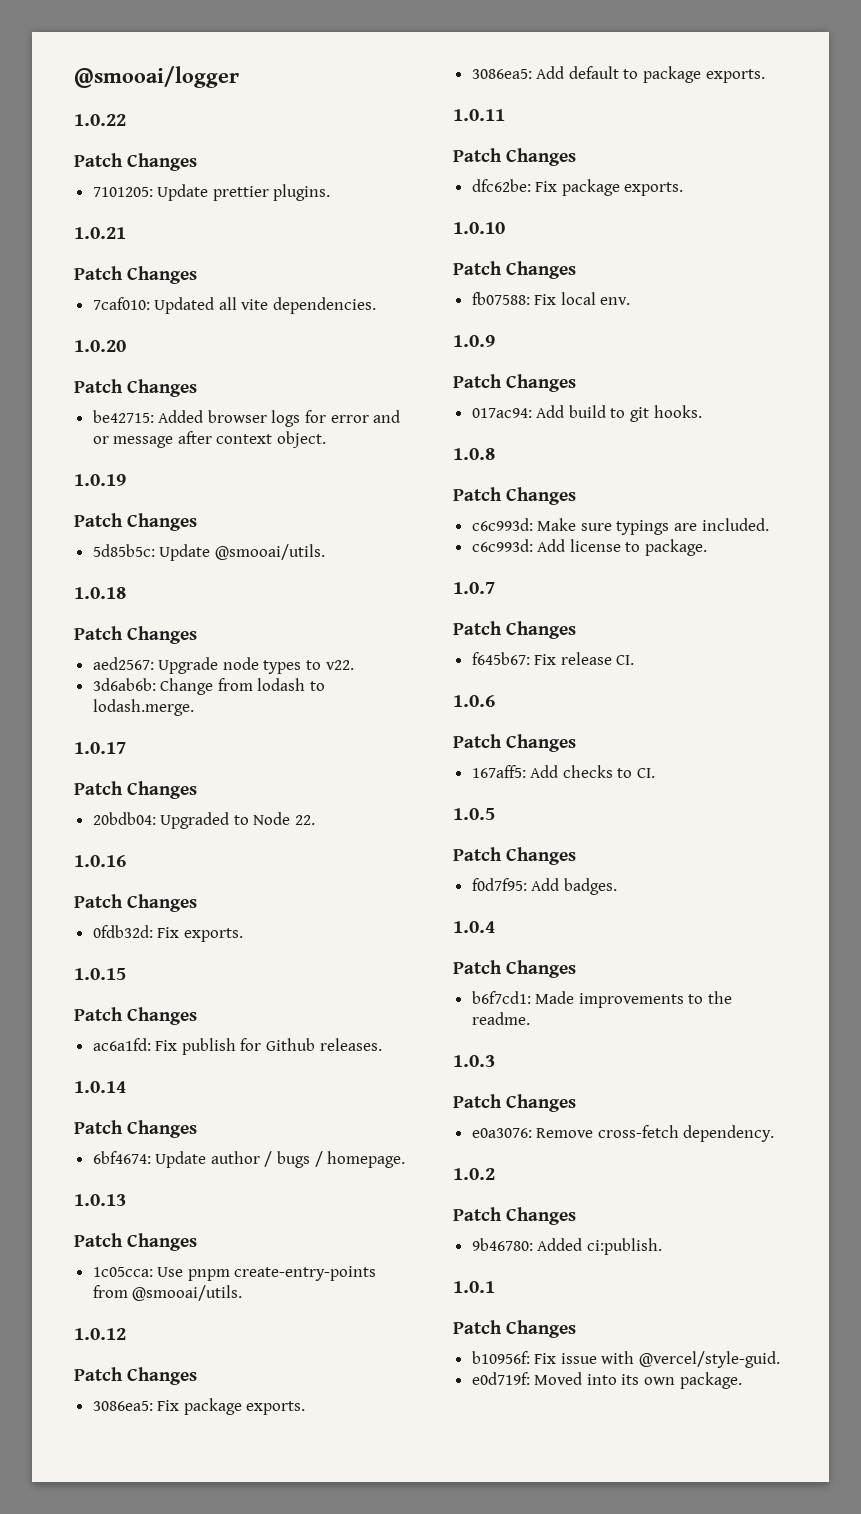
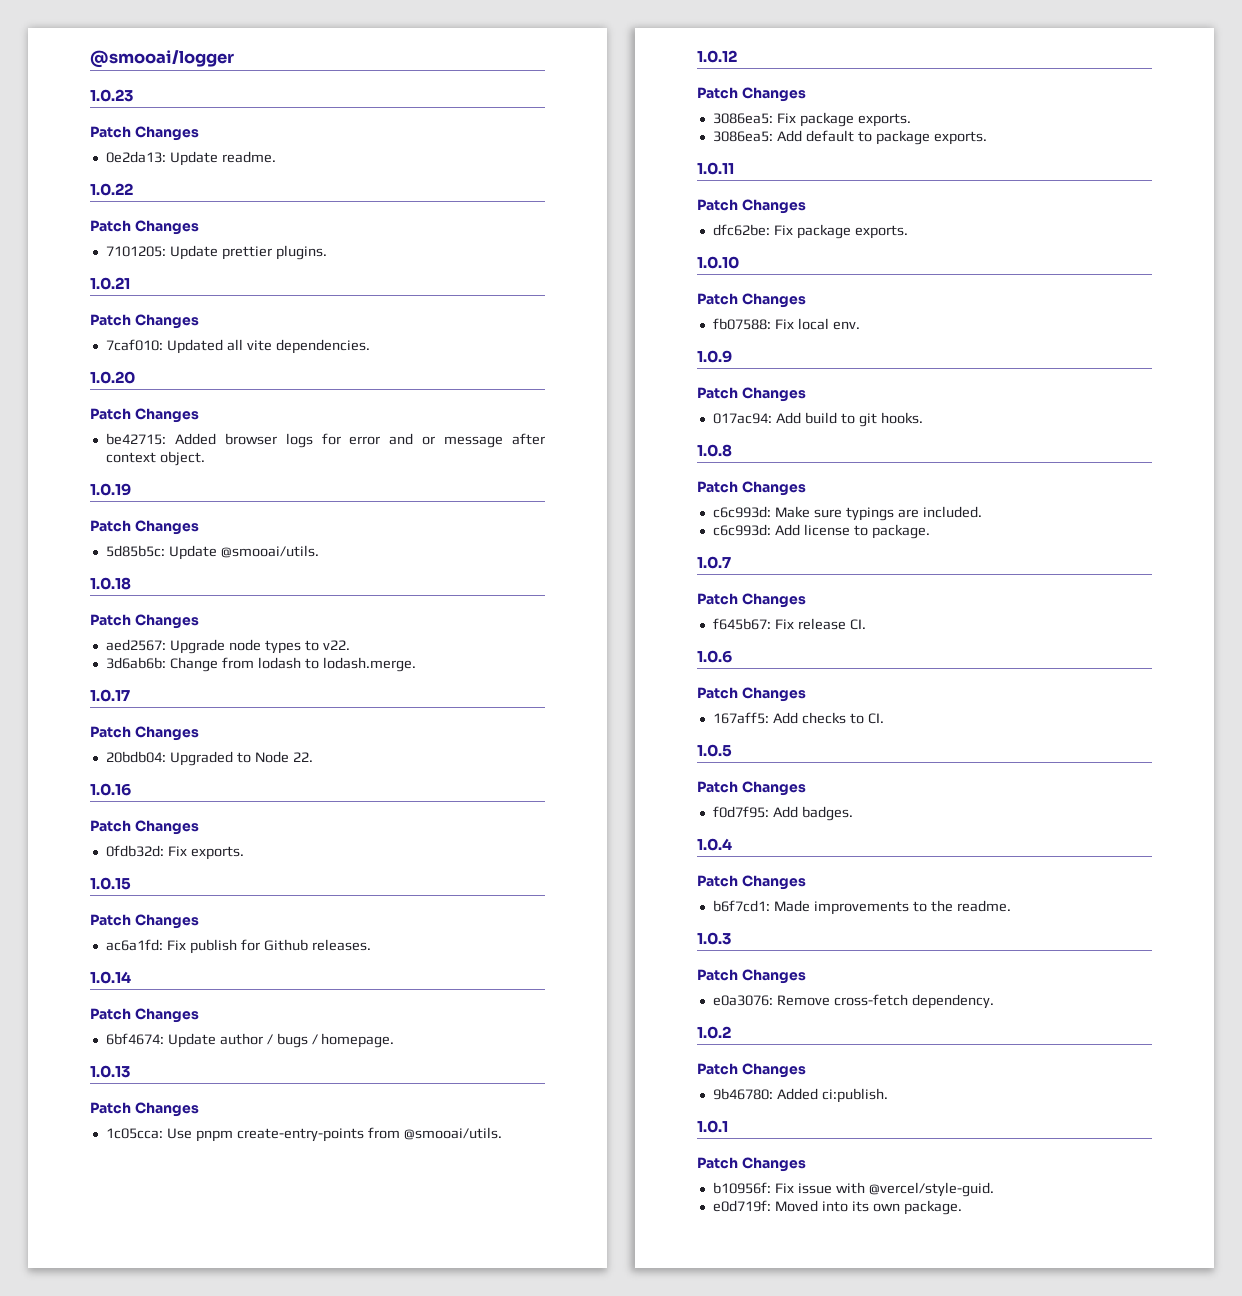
(239, 77) none -> [90,89,133,102] [90,126,199,141] [105,151,276,166] // 1.0.23 // Patch Changes // 0e2da13: Update readme.

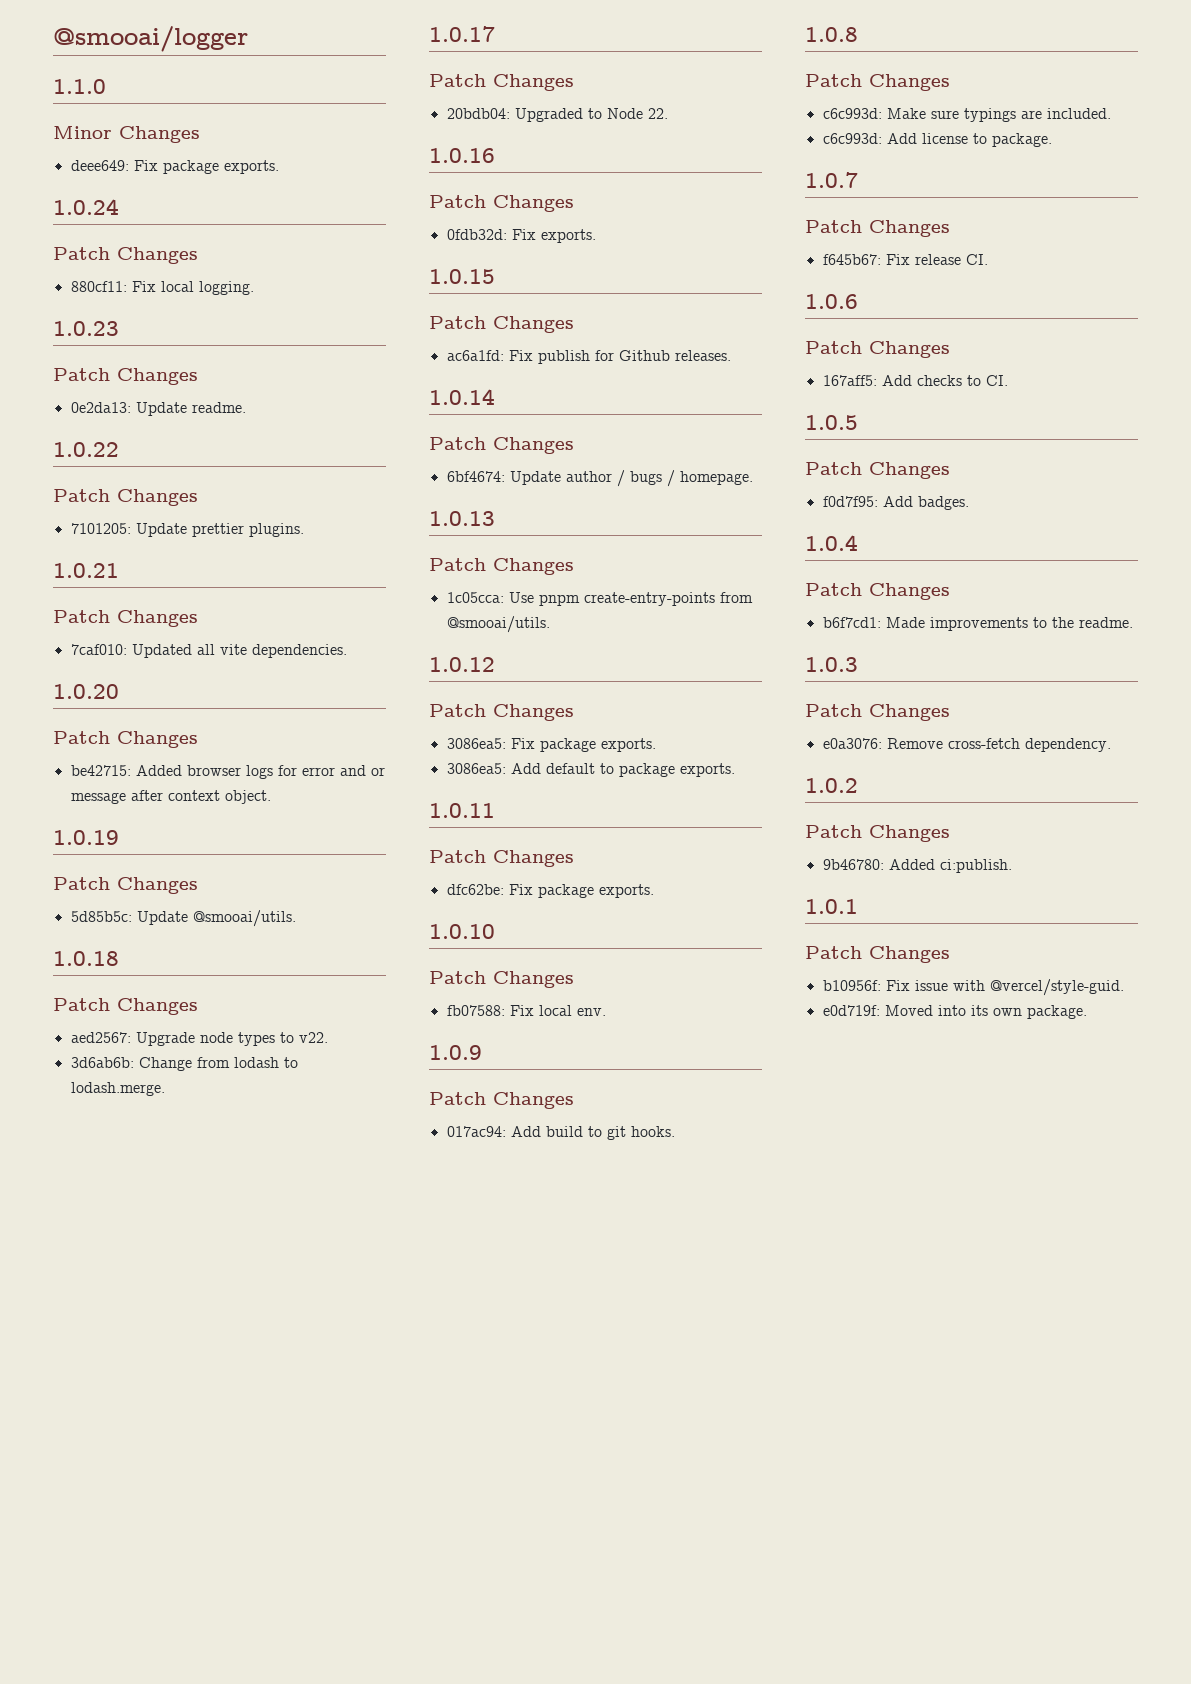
(234, 59) none -> [53,79,106,94] [53,126,200,143] [70,160,279,174] [53,199,119,215] [53,247,198,264] [70,281,254,295] // 1.1.0 // Minor Changes // deee649: Fix package exports. // 1.0.24 // Patch Changes // 880cf11: Fix local logging.

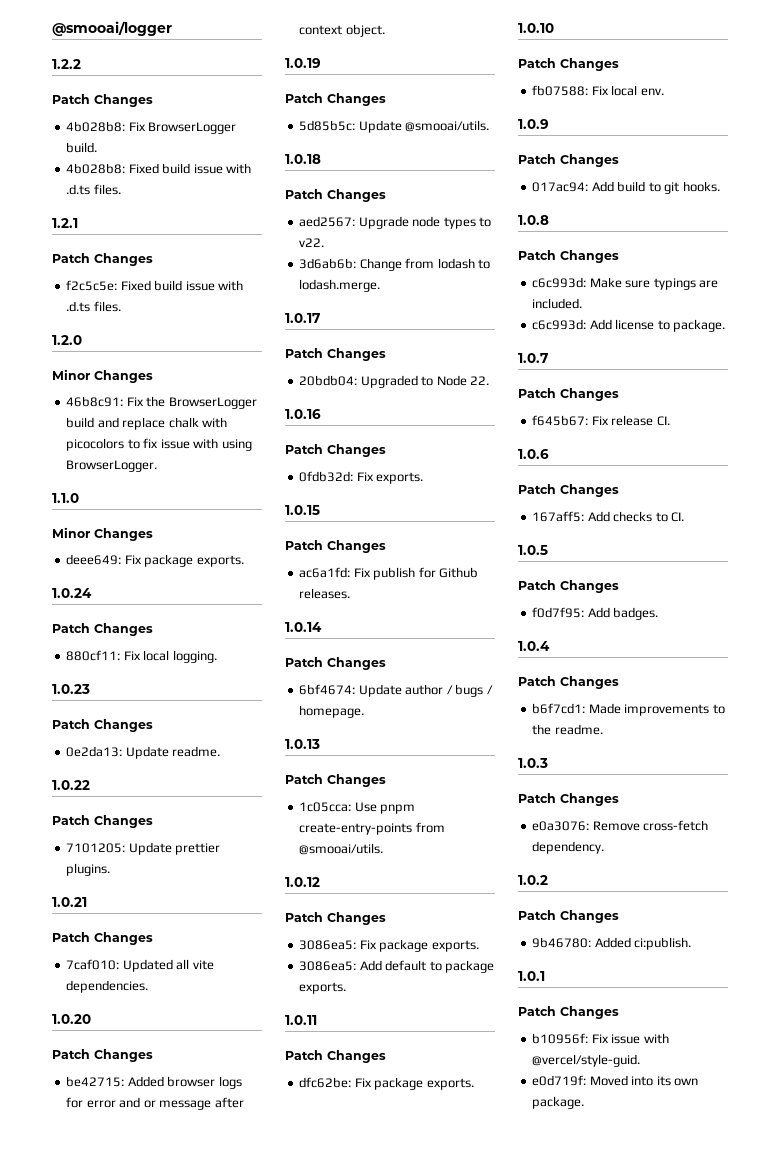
(248, 39) none -> [52,59,81,69] [52,94,153,107] [66,121,237,134] [66,142,98,153] [66,163,252,174] [66,184,121,195] [52,218,78,228] [52,253,153,266] [66,280,244,291] [66,301,121,312] [52,335,82,345] [52,369,153,383] [66,396,257,409] [66,417,228,430] [66,438,252,451] [66,460,158,472] // 1.2.2 // Patch Changes // 4b028b8: Fix BrowserLogger build. // 4b028b8: Fixed build issue with .d.ts files. // 1.2.1 // Patch Changes // f2c5c5e: Fixed build issue with .d.ts files. // 1.2.0 // Minor Changes // 46b8c91: Fix the BrowserLogger build and replace chalk with picocolors to fix issue with using BrowserLogger.

